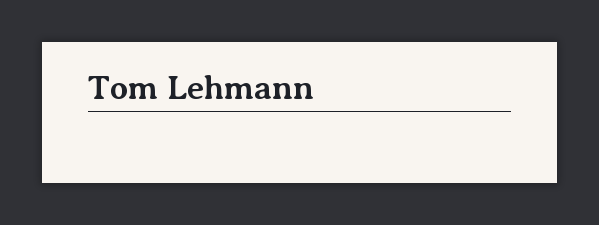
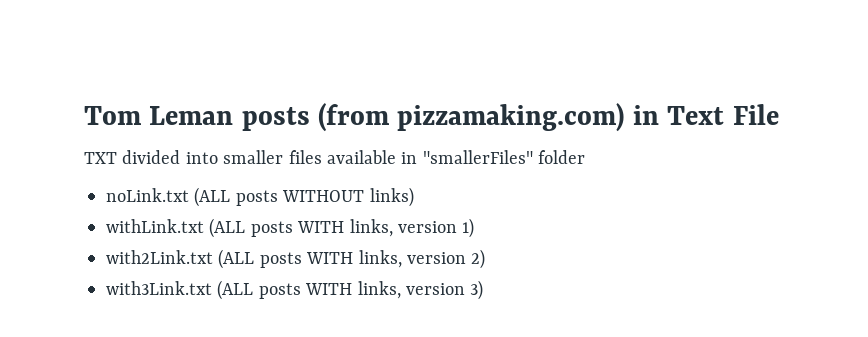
[167,75,315,99] Lehmann -> [149,103,779,132] [84,150,586,164] [106,187,414,207] [106,218,475,238] [106,249,486,269] [106,280,484,300] Leman posts (from pizzamaking.com) in Text File // TXT divided into smaller files available in "smallerFiles" folder // noLink.txt (ALL posts WITHOUT links) // withLink.txt (ALL posts WITH links, version 1) // with2Link.txt (ALL posts WITH links, version 2) // with3Link.txt (ALL posts WITH links, version 3)

